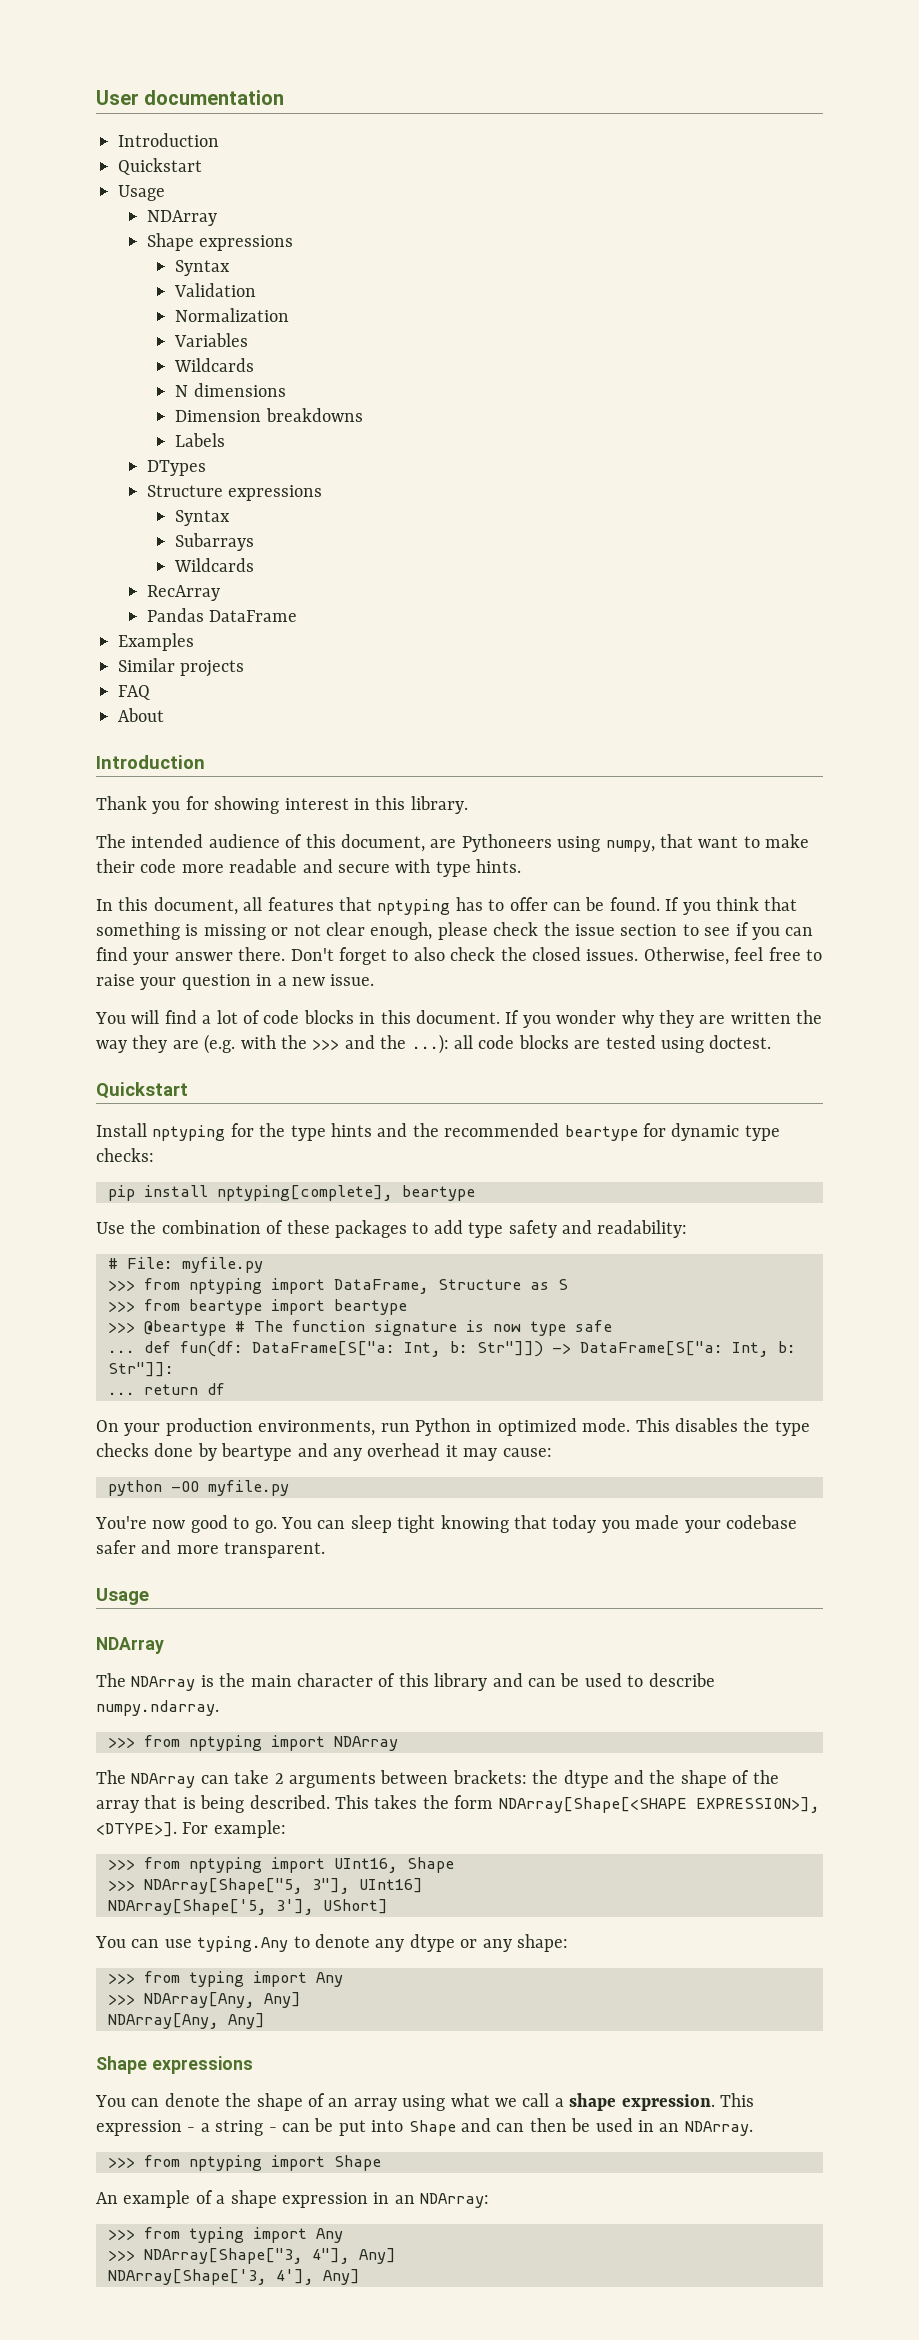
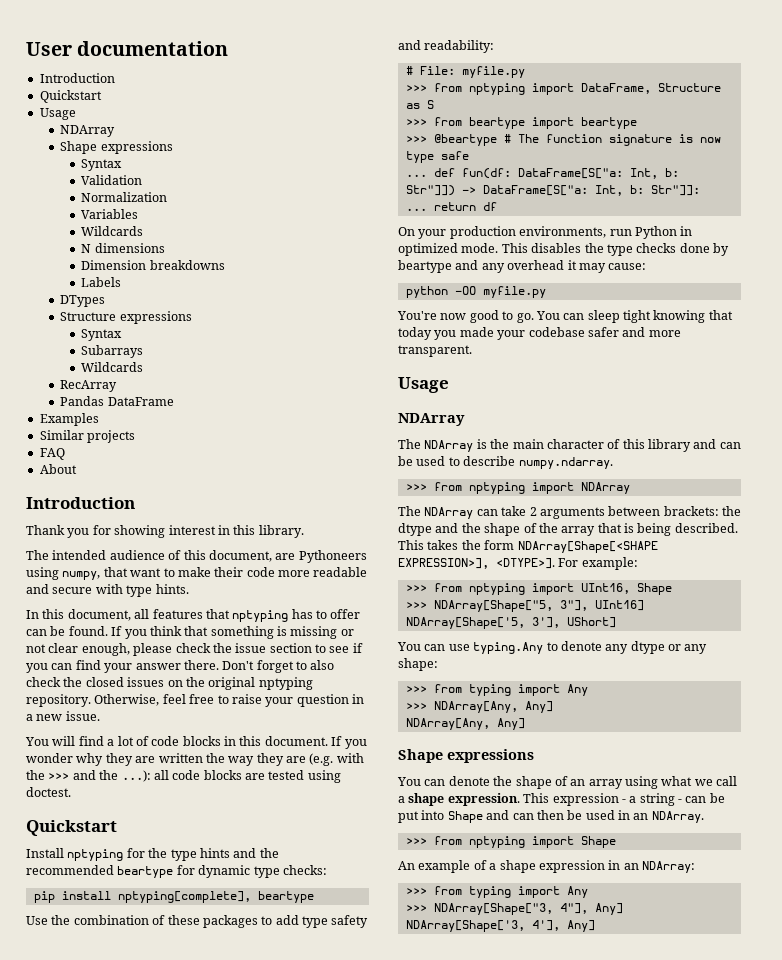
[586,949,639,961] issues. -> [127,677,313,690] [26,694,91,707] issues on the original nptyping repository.

